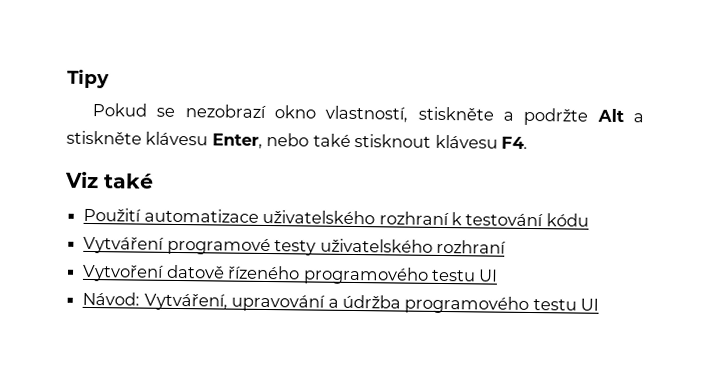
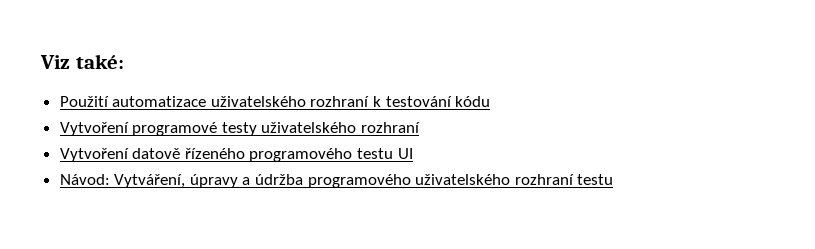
[67,68,110,89] [92,103,644,126] [66,130,529,149] [64,171,154,189] Tipy // Pokud se nezobrazí okno vlastností, stiskněte a podržte Alt a stiskněte klávesu Enter, nebo také stisknout klávesu F4. // Viz také -> [40,54,124,69] Viz také:
[83,235,165,254] Vytváření -> [59,122,129,136] Vytvoření
[231,293,326,312] upravování -> [189,174,238,188] úpravy
[532,298,600,311] testu UI -> [415,174,614,185] uživatelského rozhraní testu

